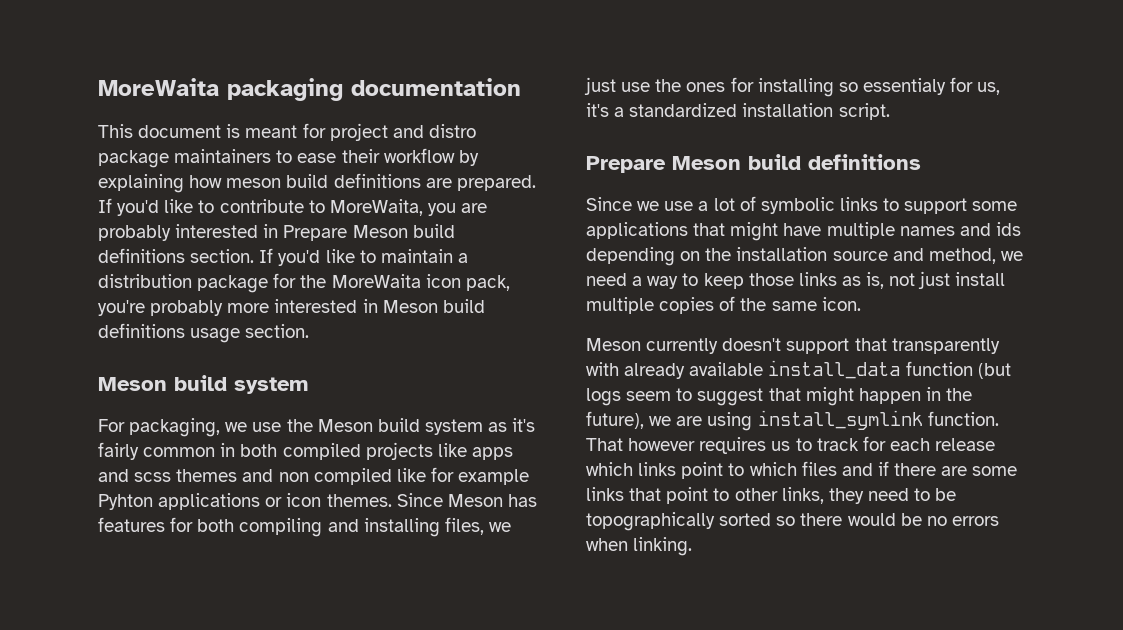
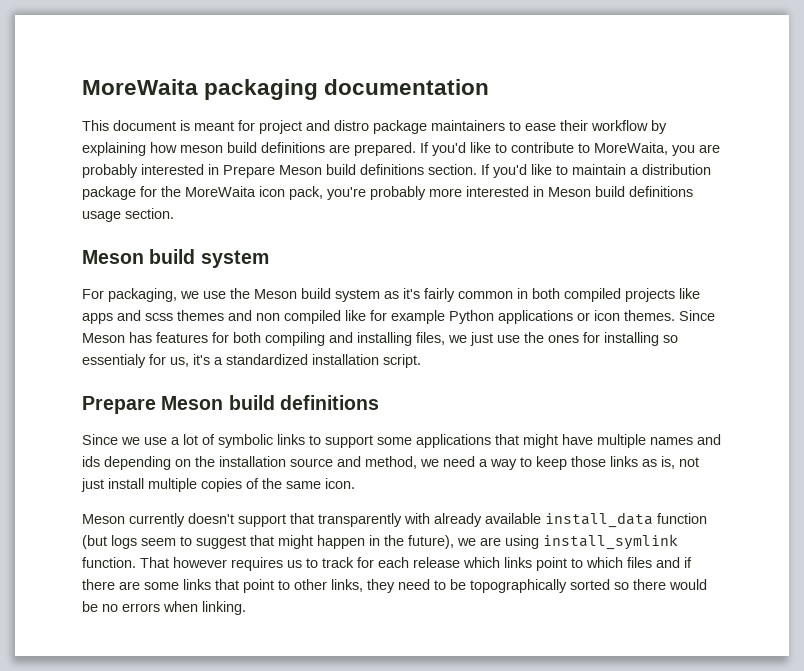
[98,494,153,510] Pyhton -> [449,310,494,324] Python

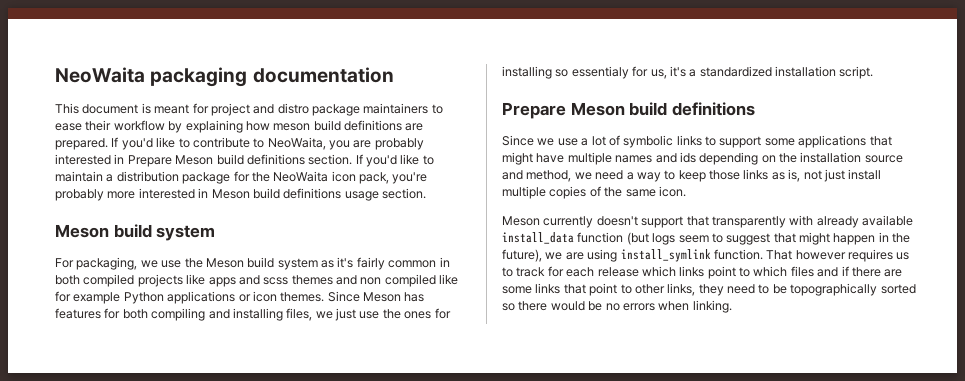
[82,79,198,95] MoreWaita -> [55,67,145,83] NeoWaita
[594,142,668,155] MoreWaita, -> [267,137,326,150] NeoWaita,
[185,186,256,197] MoreWaita -> [273,171,329,182] NeoWaita

